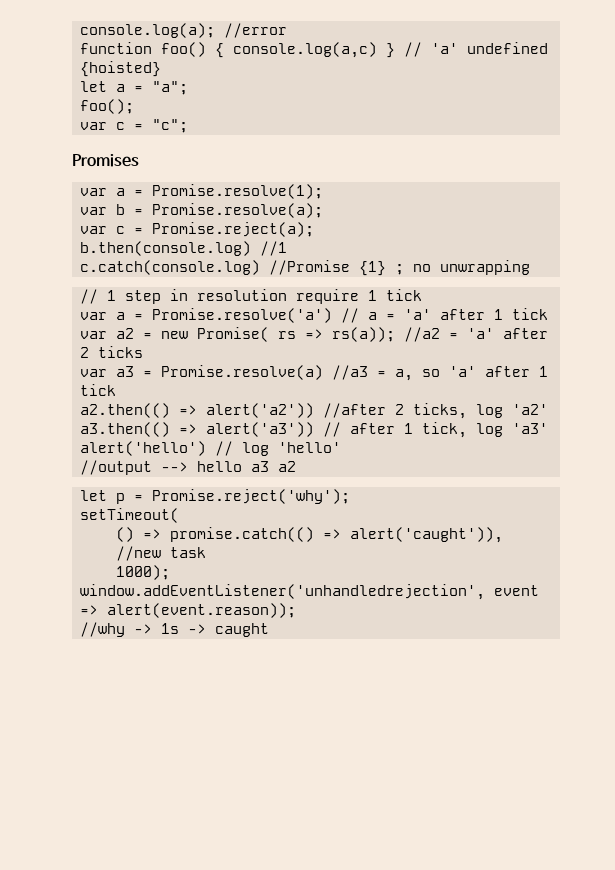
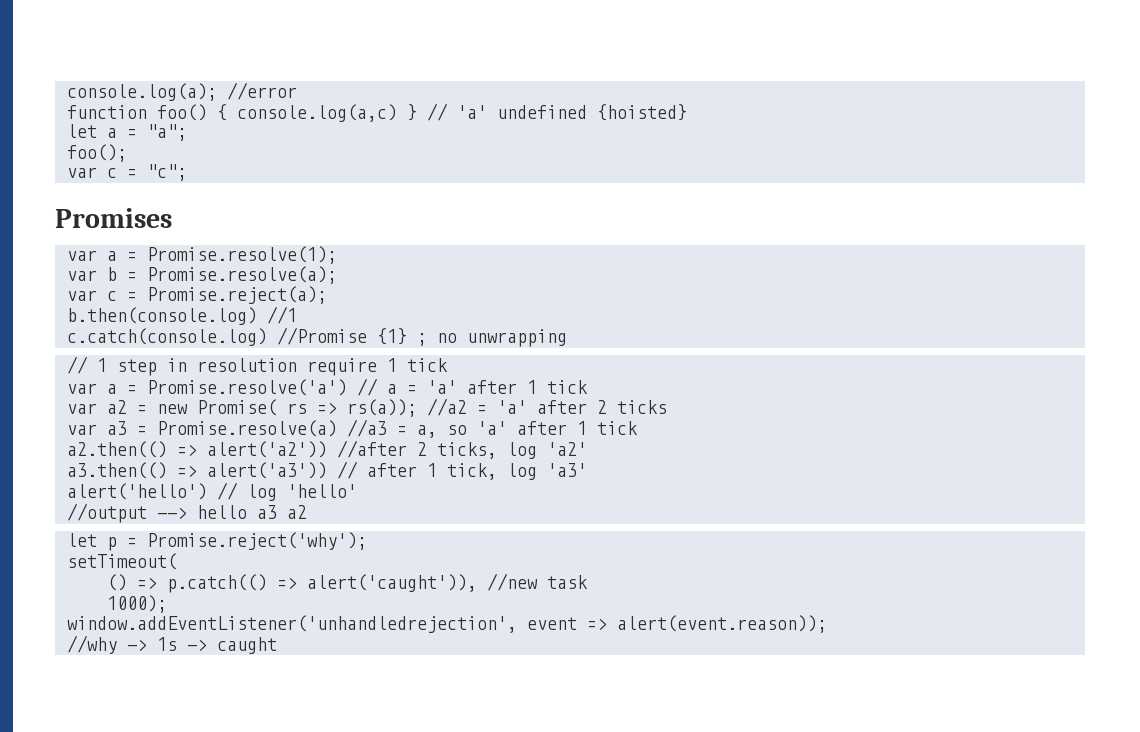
[170,527,315,542] promise.catch(() -> [167,574,268,593] p.catch(()

